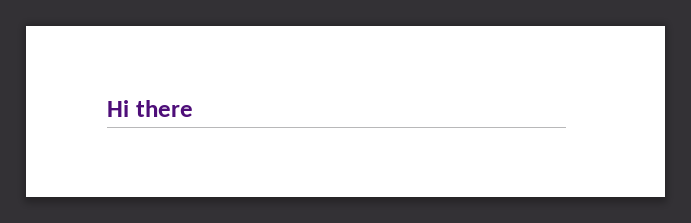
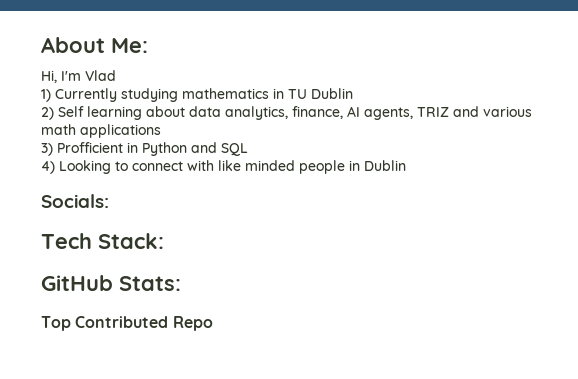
[107,100,193,117] Hi there -> [41,37,148,53] [41,70,116,83] [41,88,353,102] [41,106,532,120] [41,124,161,138] [41,142,248,156] [41,160,406,174] [41,194,109,208] [41,233,164,249] [41,275,181,291] [41,316,213,331] About Me: // Hi, I'm Vlad // 1) Currently studying mathematics in TU Dublin // 2) Self learning about data analytics, finance, AI agents, TRIZ and various math applications // 3) Profficient in Python and SQL // 4) Looking to connect with like minded people in Dublin // Socials: // Tech Stack: // GitHub Stats: // Top Contributed Repo

